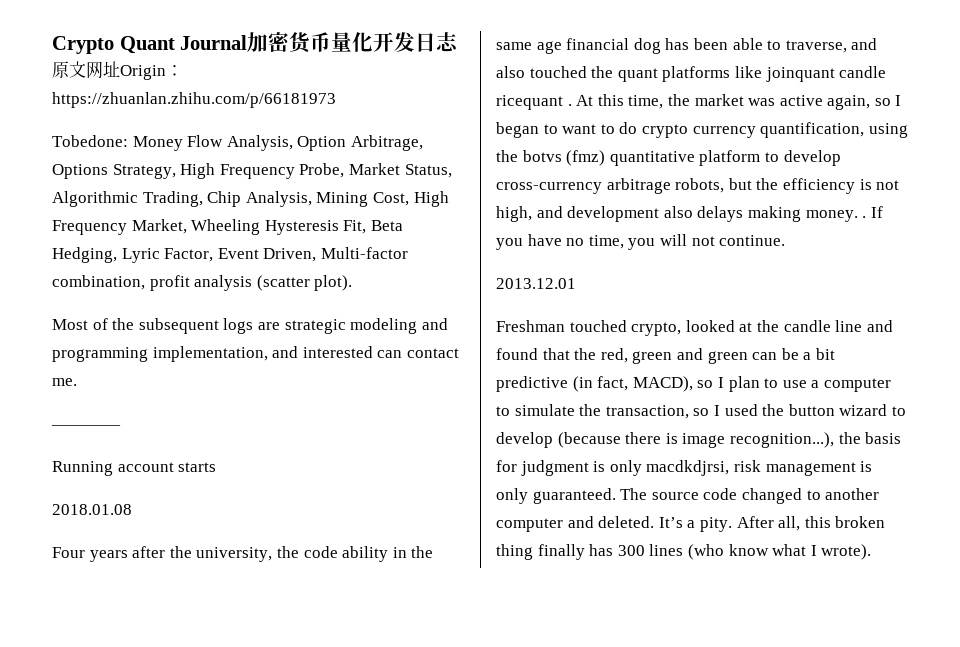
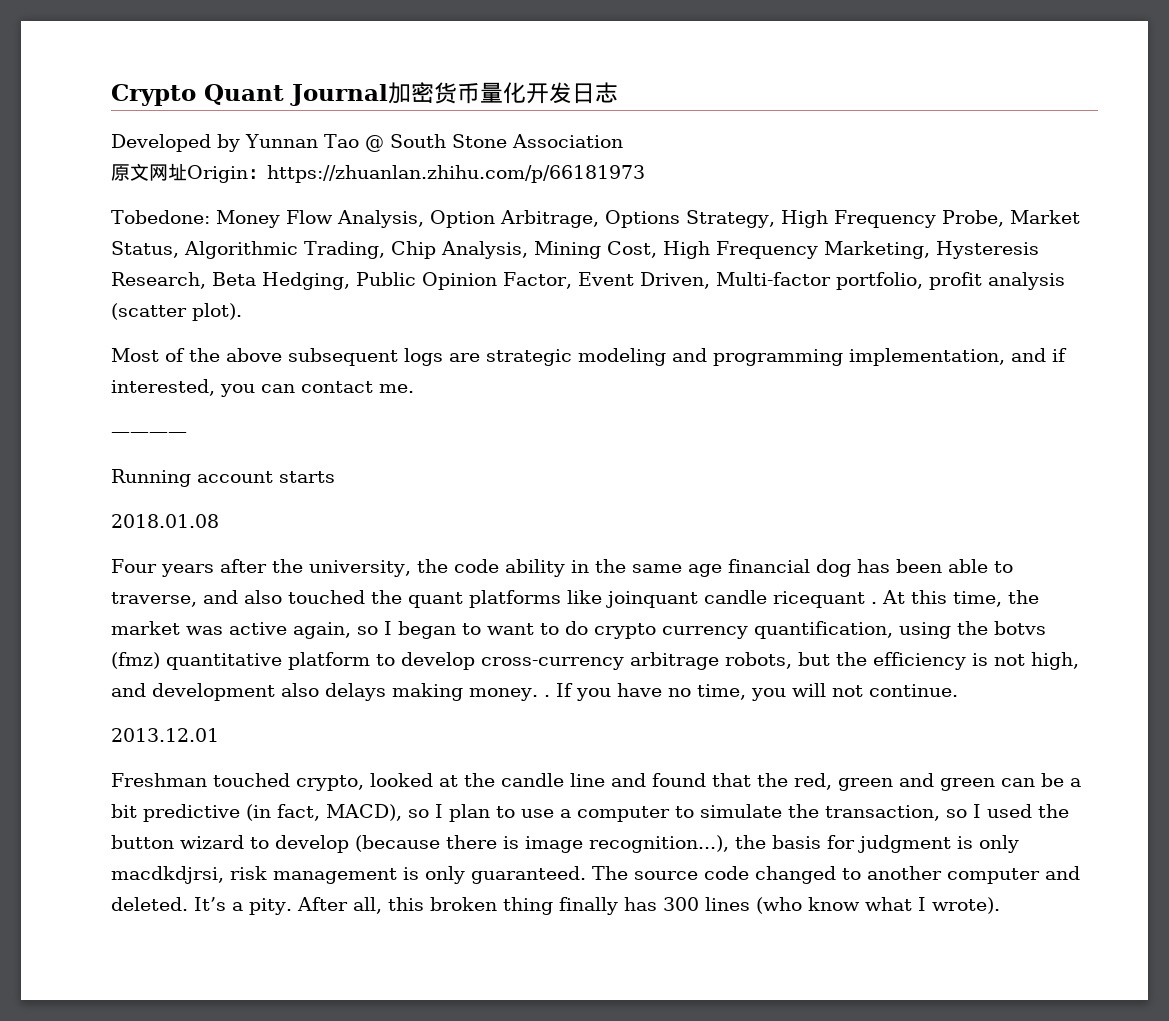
(460, 42) none -> [111,134,623,152] // Developed by Yunnan Tao @ South Stone Association
[131,219,403,235] [52,247,160,263] Market, Wheeling Hysteresis Fit, Beta Hedging, Lyric -> [824,241,1039,259] [111,272,497,290] Marketing, Hysteresis Research, Beta Hedging, Public Opinion
[52,275,145,290] combination, -> [835,272,923,290] portfolio,
(135, 324) none -> [226,348,282,362] above
[302,346,373,358] interested -> [1052,348,1067,362] [111,379,255,397] if interested, you

